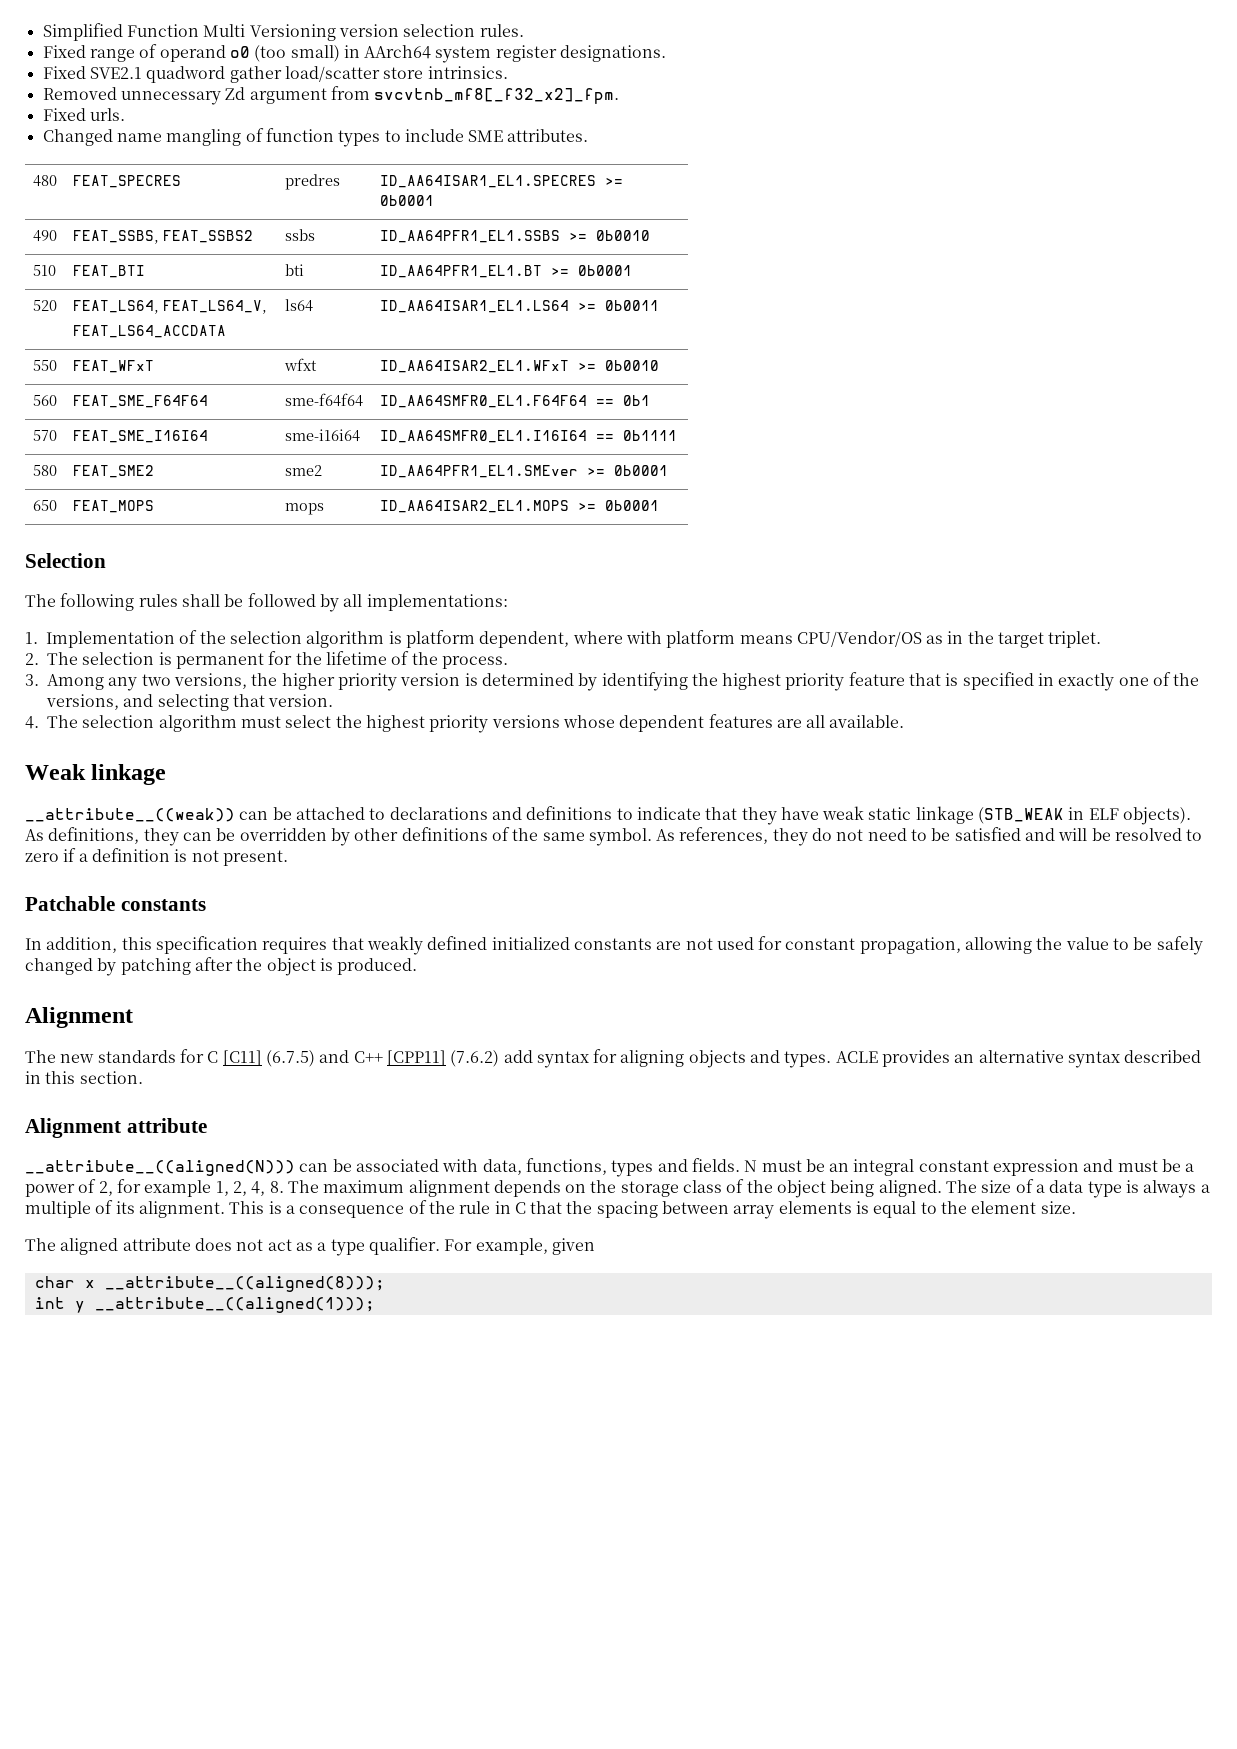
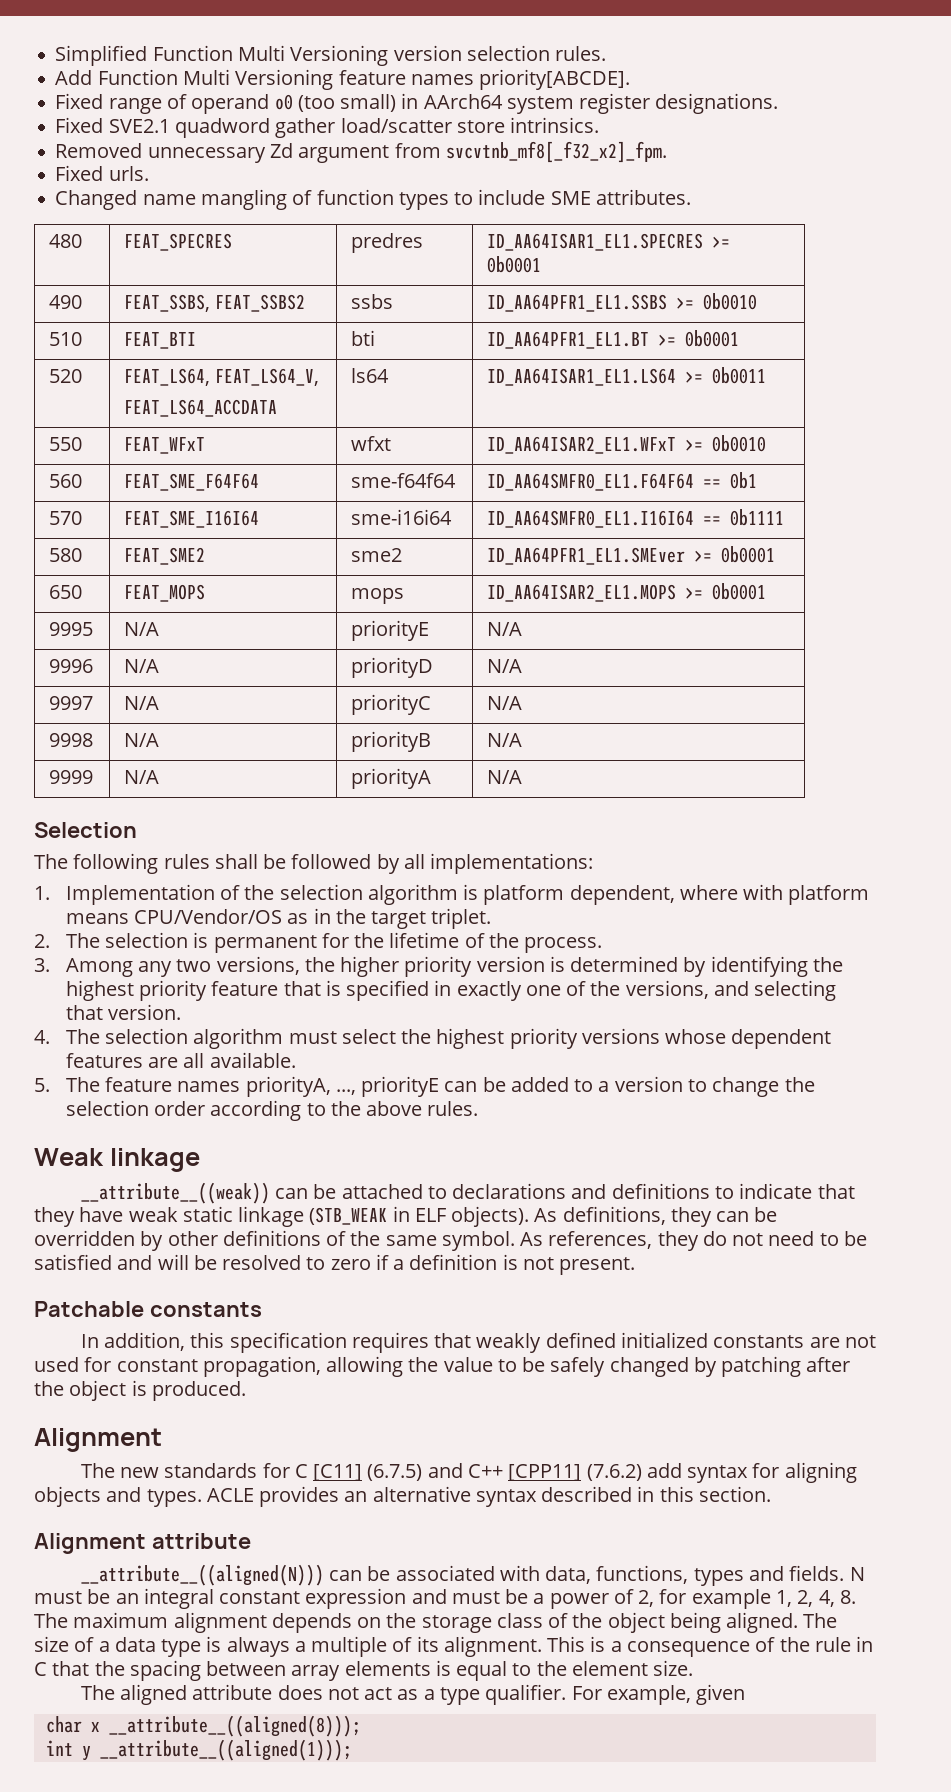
(524, 30) none -> [55,69,631,90] // Add Function Multi Versioning feature names priority[ABCDE].
(659, 505) none -> [49,622,94,636] [124,622,160,636] [351,620,430,641] [487,622,523,636] [49,659,94,673] [124,659,160,673] [351,657,434,678] [487,659,523,673] [49,696,94,710] [124,696,160,710] [351,694,432,715] [487,696,523,710] [49,733,94,747] [124,733,160,747] [351,731,432,752] [487,733,523,747] [49,770,94,784] [124,770,160,784] [351,768,432,789] [487,770,523,784] // 9995 | N/A | priorityE | N/A // 9996 | N/A | priorityD | N/A // 9997 | N/A | priorityC | N/A // 9998 | N/A | priorityB | N/A // 9999 | N/A | priorityA | N/A
(905, 721) none -> [34,1076,815,1097] [65,1100,479,1121] // 5. The feature names priorityA, ..., priorityE can be added to a version to change the selection order according to the above rules.

